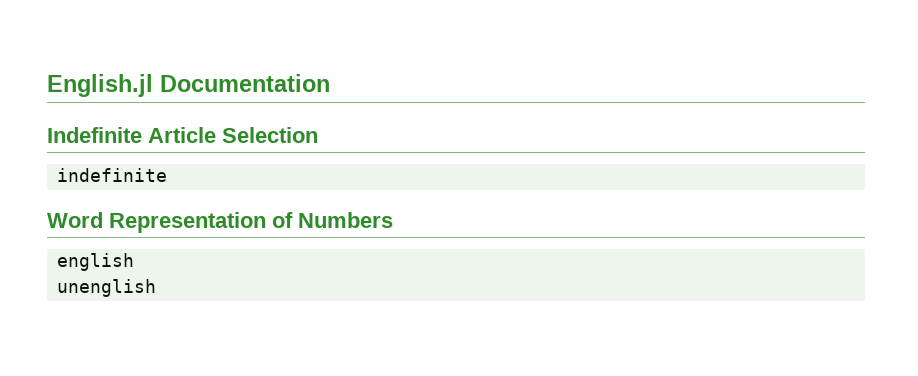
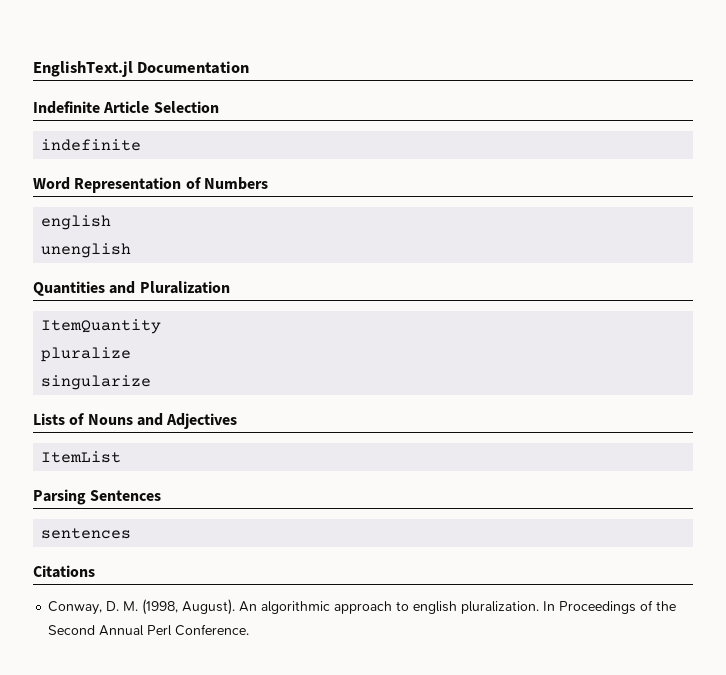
[47,74,153,97] English.jl -> [33,61,133,77] EnglishText.jl
(157, 288) none -> [33,281,230,296] [41,319,162,334] [41,347,132,362] [41,375,152,390] [33,413,238,429] [41,451,122,463] [33,489,162,505] [41,528,132,539] [33,565,95,578] [48,599,677,615] [48,624,250,636] // Quantities and Pluralization // ItemQuantity // pluralize // singularize // Lists of Nouns and Adjectives // ItemList // Parsing Sentences // sentences // Citations // Conway, D. M. (1998, August). An algorithmic approach to english pluralization. In Proceedings of the Second Annual Perl Conference.

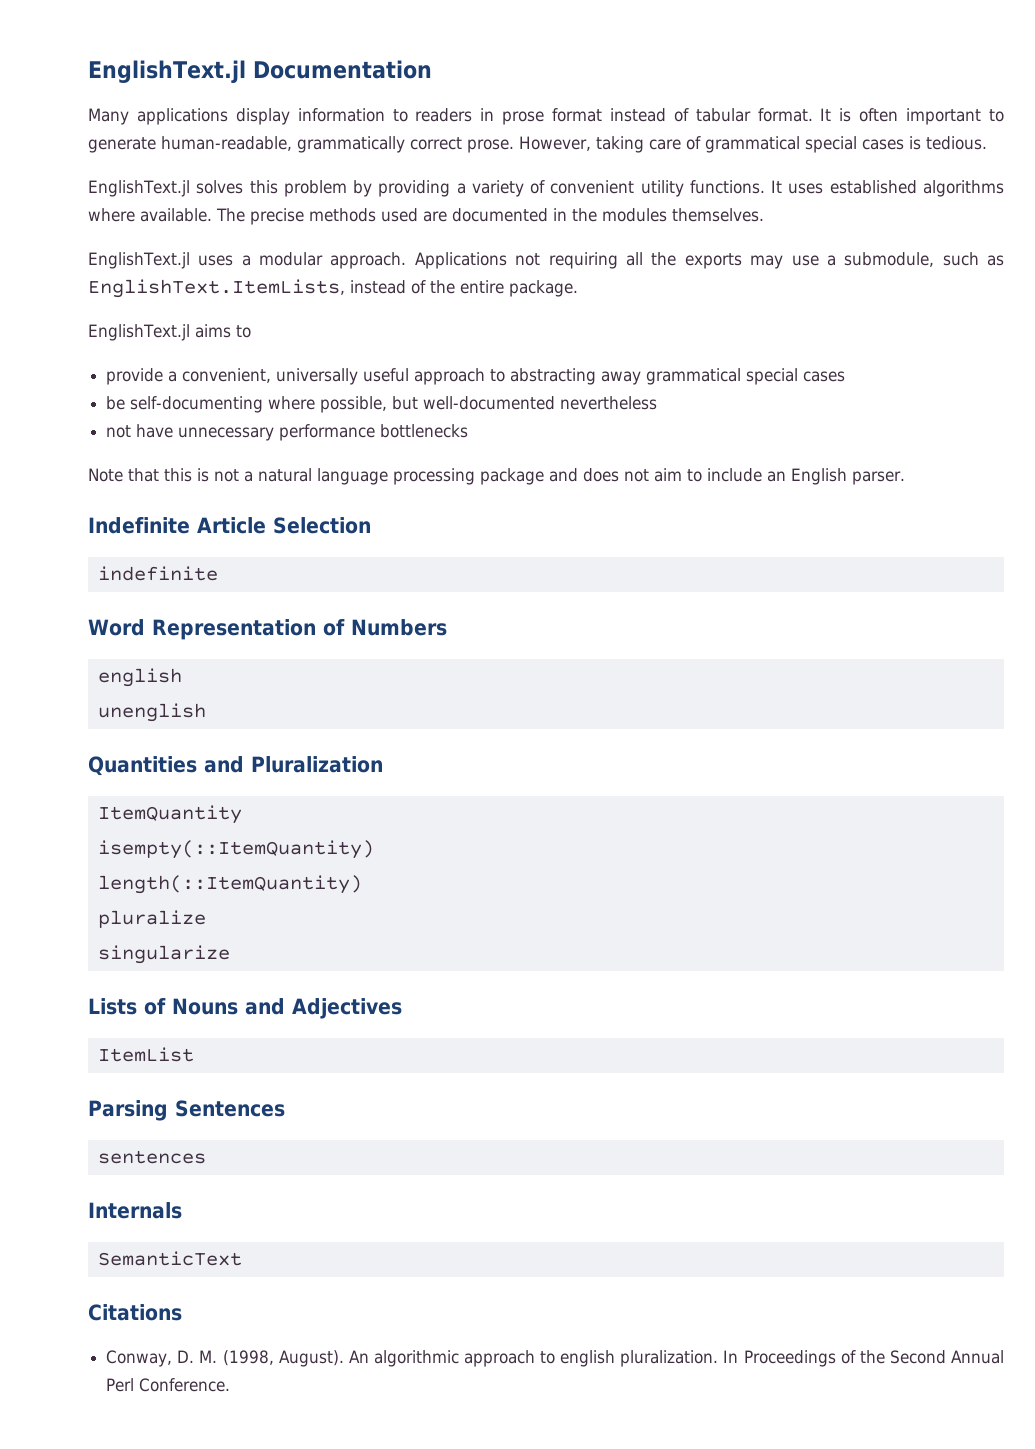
(250, 67) none -> [88,108,1004,125] [88,136,987,153] [88,180,1004,197] [88,208,764,225] [88,252,1004,269] [88,279,578,298] [88,324,251,341] [106,368,846,385] [106,396,658,413] [106,424,469,441] [88,468,905,485] // Many applications display information to readers in prose format instead of tabular format. It is often important to generate human-readable, grammatically correct prose. However, taking care of grammatical special cases is tedious. // EnglishText.jl solves this problem by providing a variety of convenient utility functions. It uses established algorithms where available. The precise methods used are documented in the modules themselves. // EnglishText.jl uses a modular approach. Applications not requiring all the exports may use a submodule, such as EnglishText.ItemLists, instead of the entire package. // EnglishText.jl aims to // provide a convenient, universally useful approach to abstracting away grammatical special cases // be self-documenting where possible, but well-documented nevertheless // not have unnecessary performance bottlenecks // Note that this is not a natural language processing package and does not aim to include an English parser.
(162, 326) none -> [97,840,374,859] [97,875,362,894] // isempty(::ItemQuantity) // length(::ItemQuantity)
(132, 533) none -> [88,1202,182,1219] [97,1251,242,1266] // Internals // SemanticText

